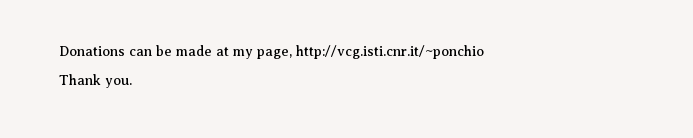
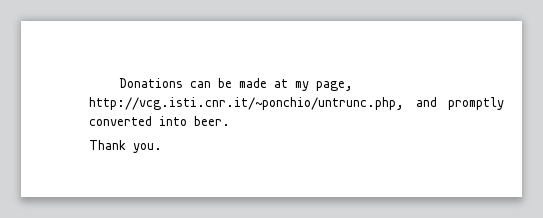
[296,45,484,59] http://vcg.isti.cnr.it/~ponchio -> [89,97,504,110] [89,116,230,126] http://vcg.isti.cnr.it/~ponchio/untrunc.php, and promptly converted into beer.

